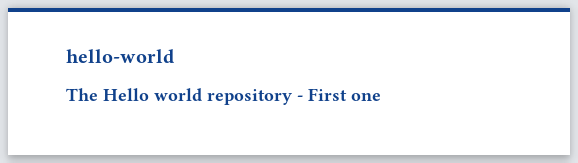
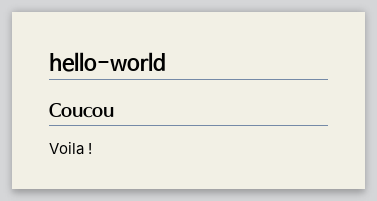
[66,88,381,105] The Hello world repository - First one -> [49,103,114,118] [49,141,93,155] Coucou // Voila !

